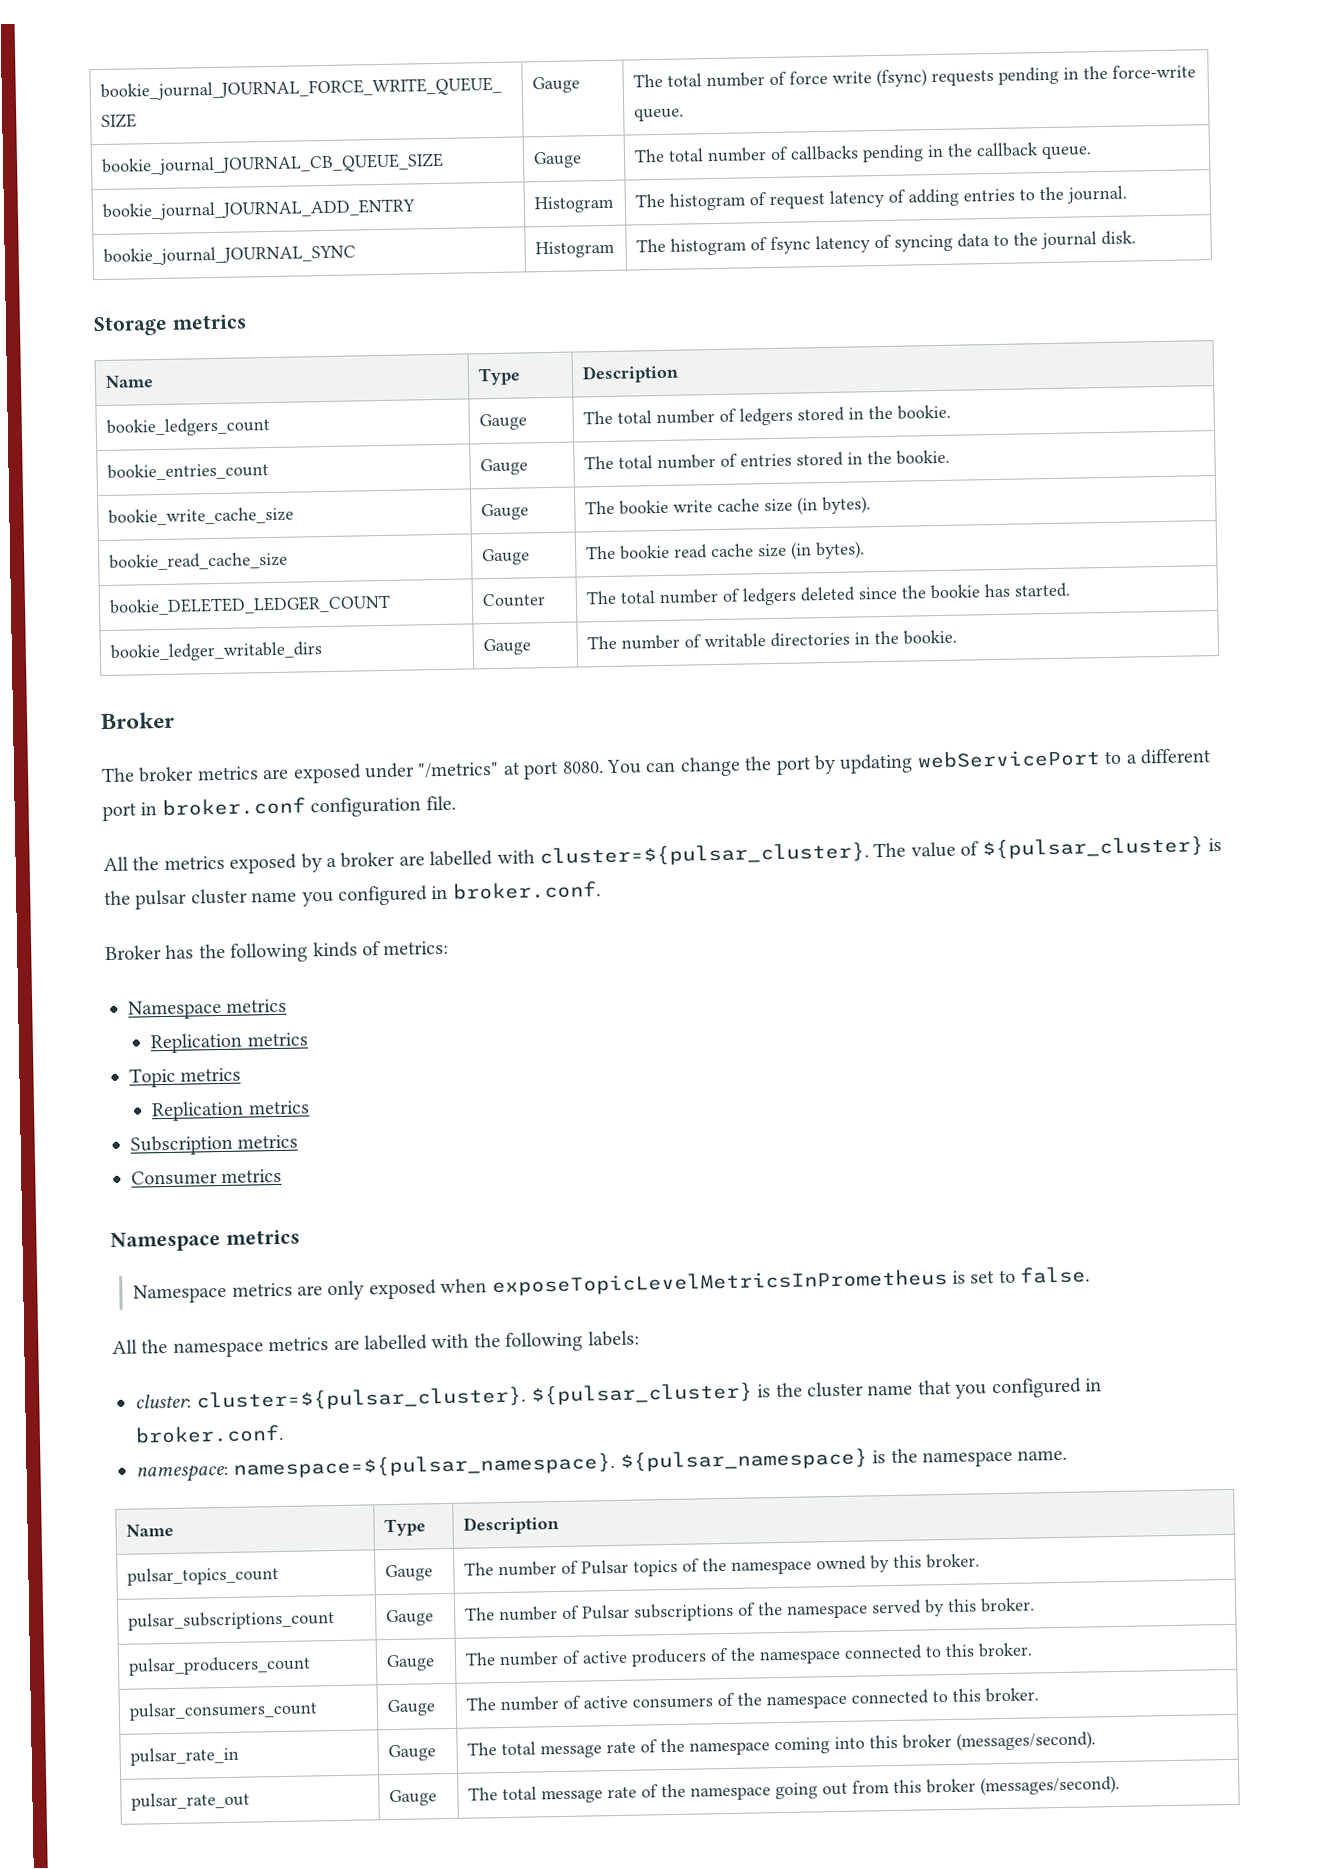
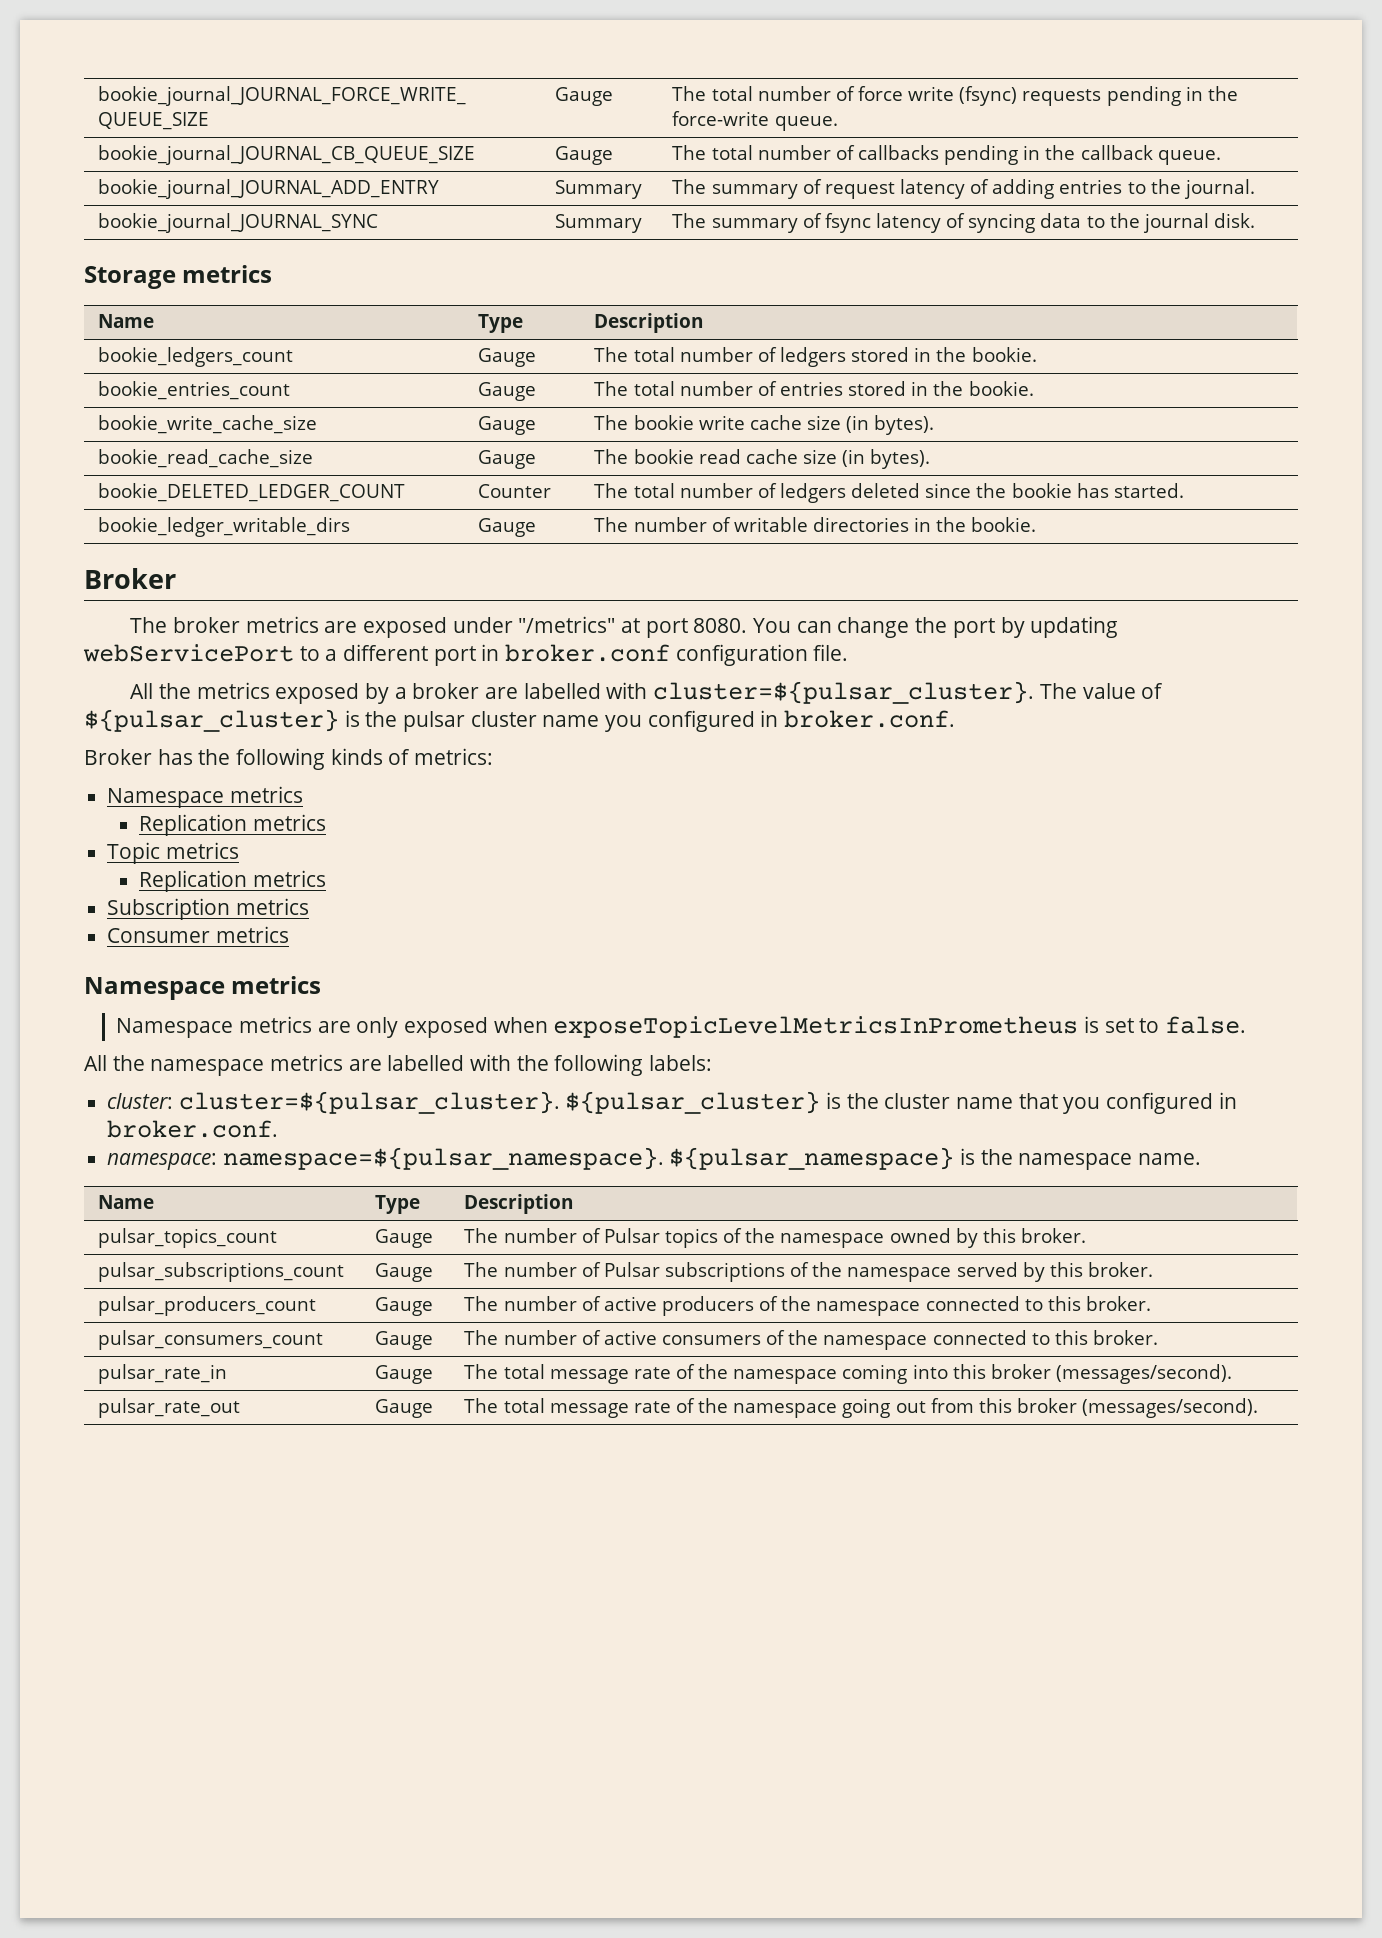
[533,195,615,214] [634,192,746,211] Histogram | The histogram -> [555,180,643,199] [672,179,798,199] Summary | The summary
[534,240,615,259] [635,237,747,256] Histogram | The histogram -> [555,214,643,233] [672,213,798,233] Summary | The summary

